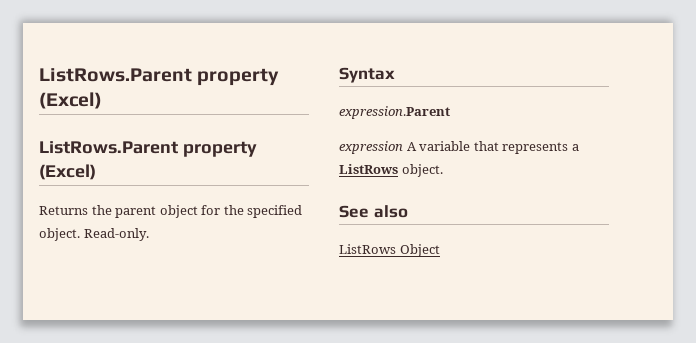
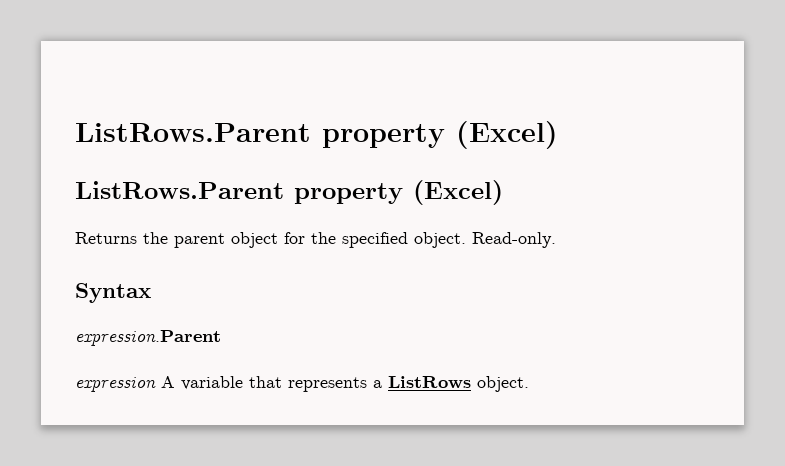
[339,205,408,218] [339,244,440,257] // See also // ListRows Object -> (529, 384) none

